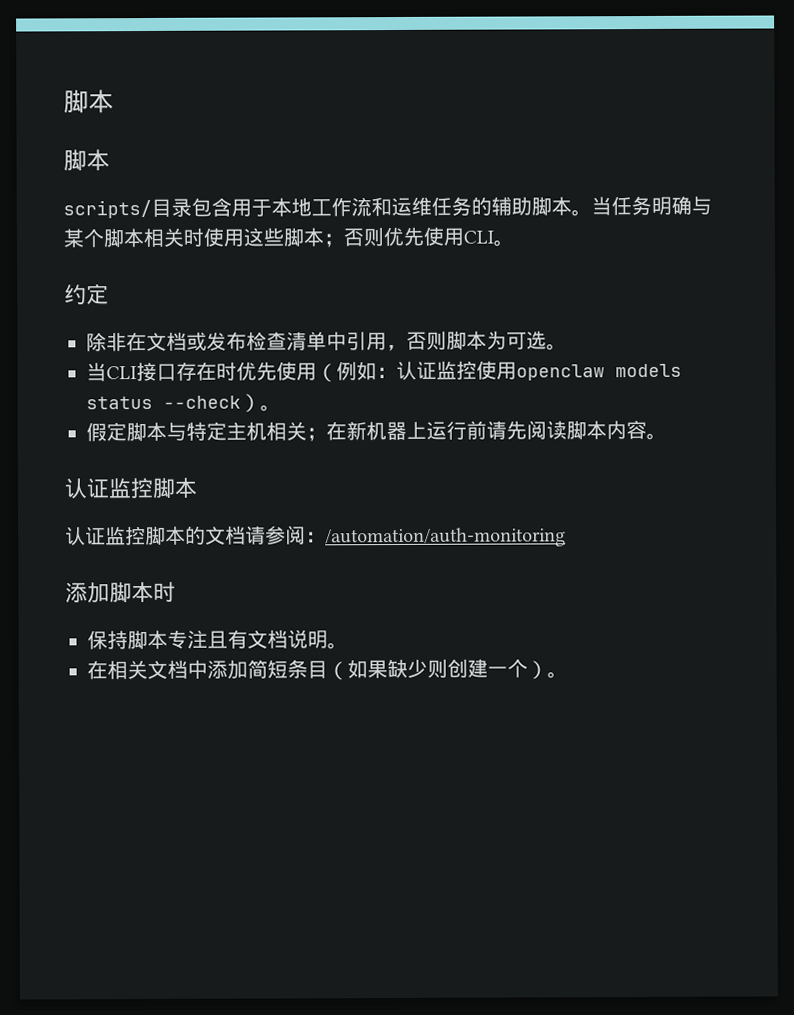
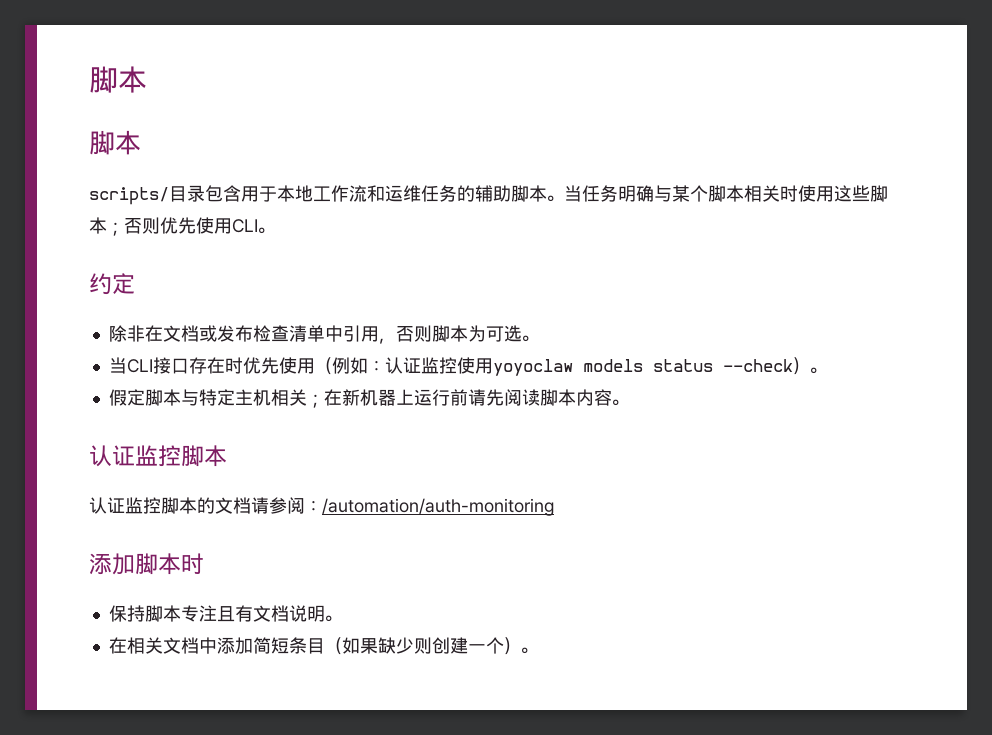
[516,364,605,381] openclaw -> [492,359,573,376] yoyoclaw

